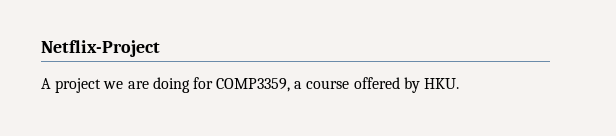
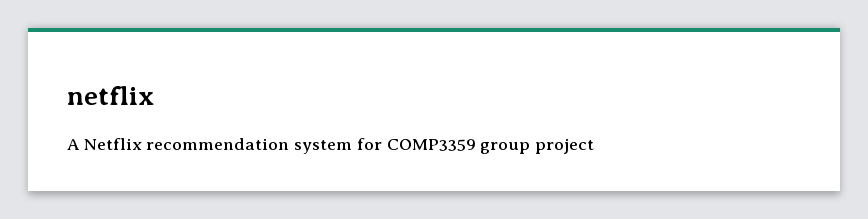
[41,40,160,57] Netflix-Project -> [67,86,154,105] netflix
[55,77,460,93] project we are doing for COMP3359, a course offered by HKU. -> [83,138,595,154] Netflix recommendation system for COMP3359 group project

